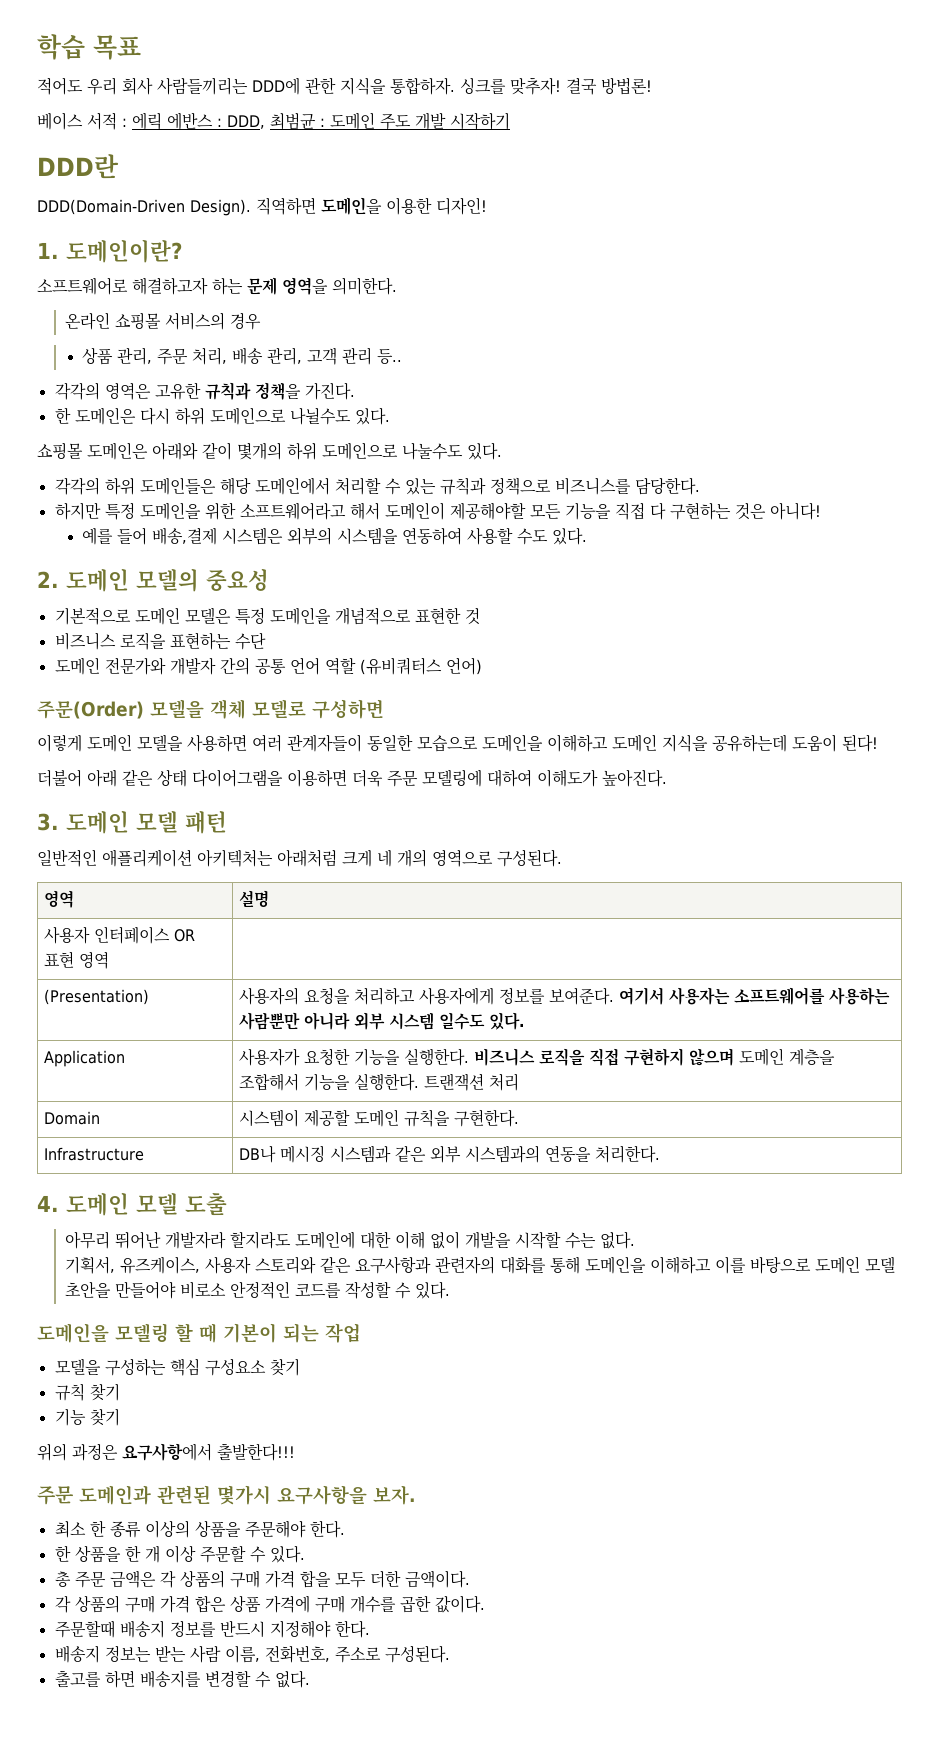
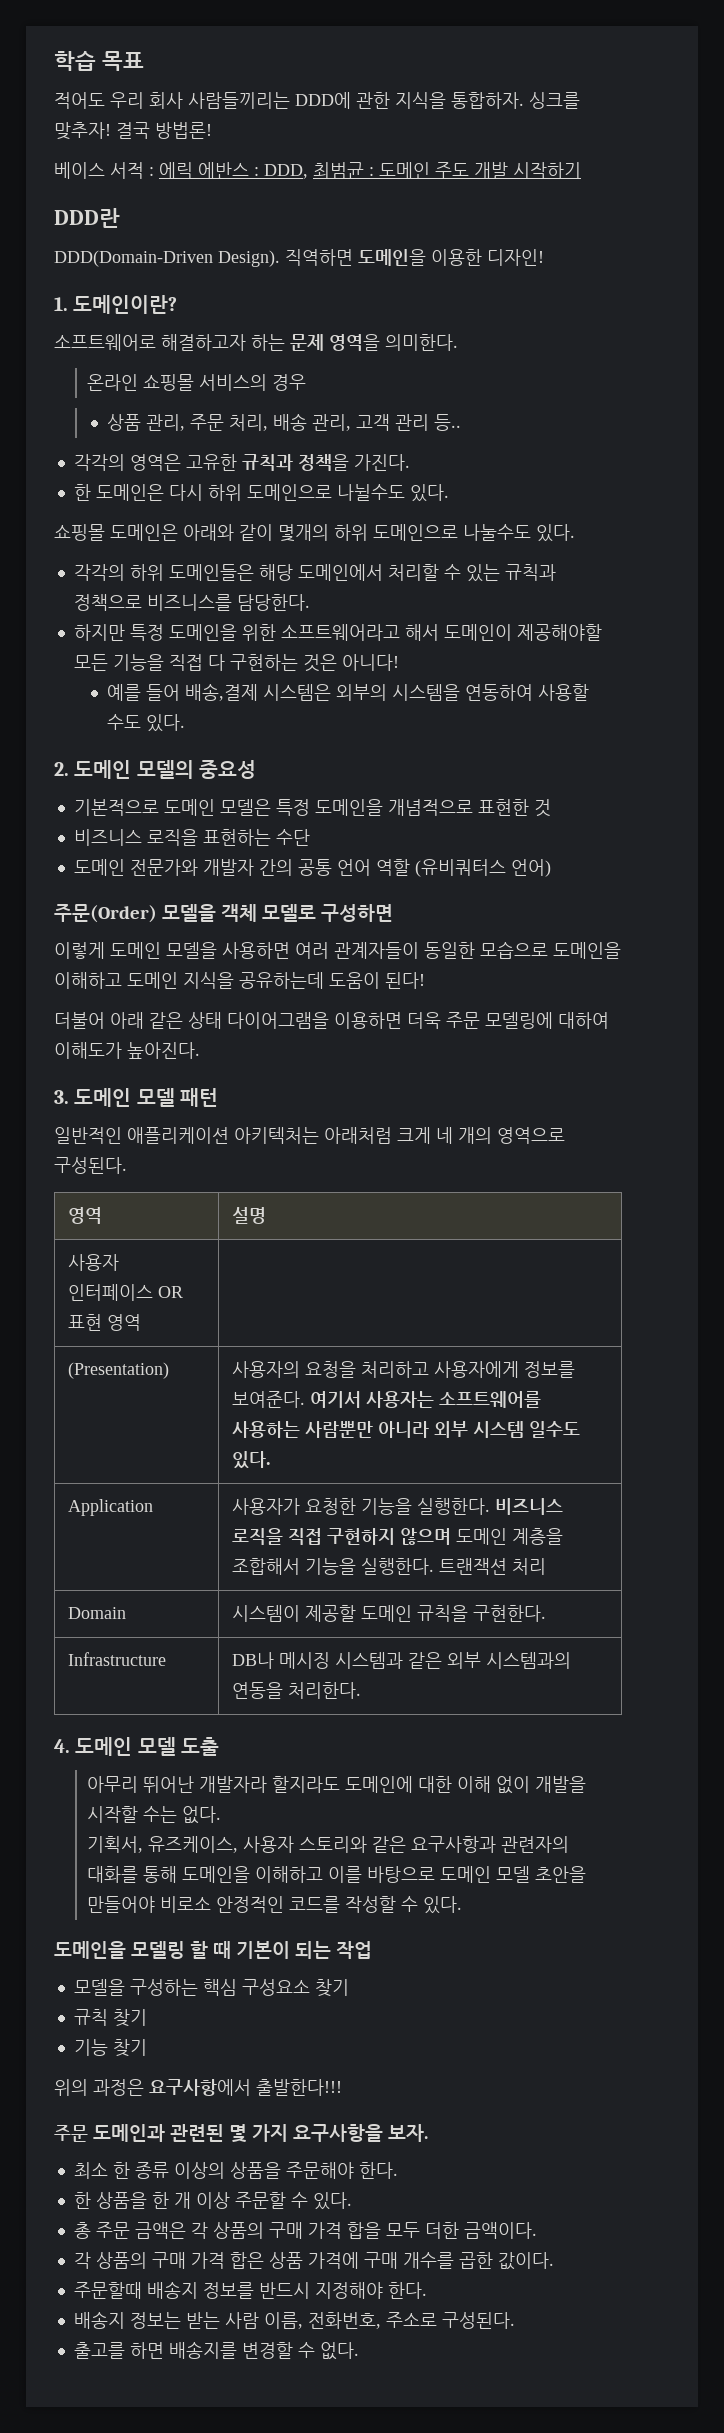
[217,1485,271,1505] 몇가시 -> [228,2124,288,2143] 몇 가지

